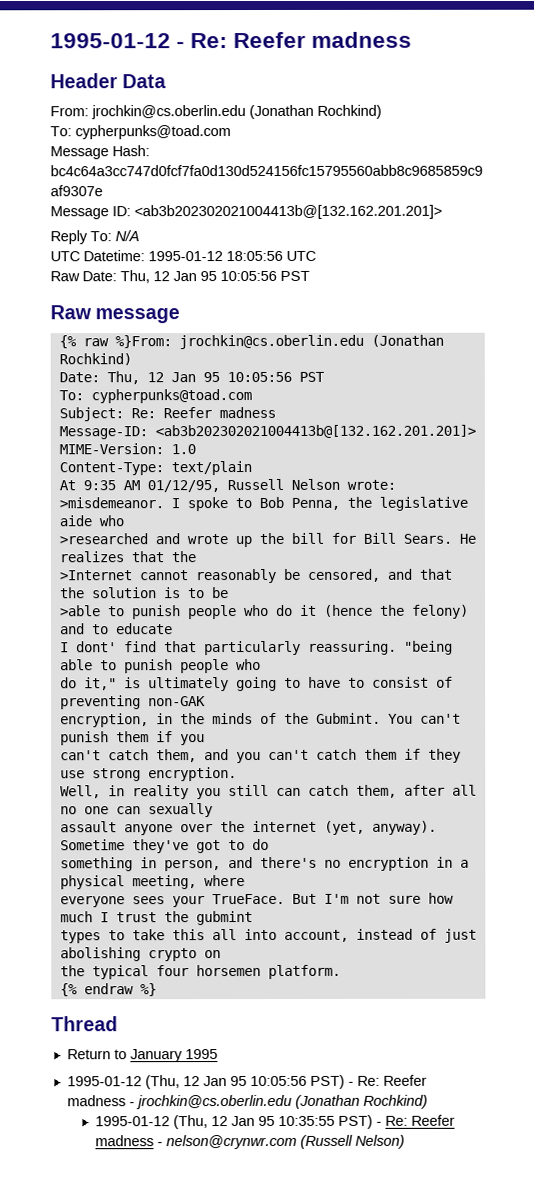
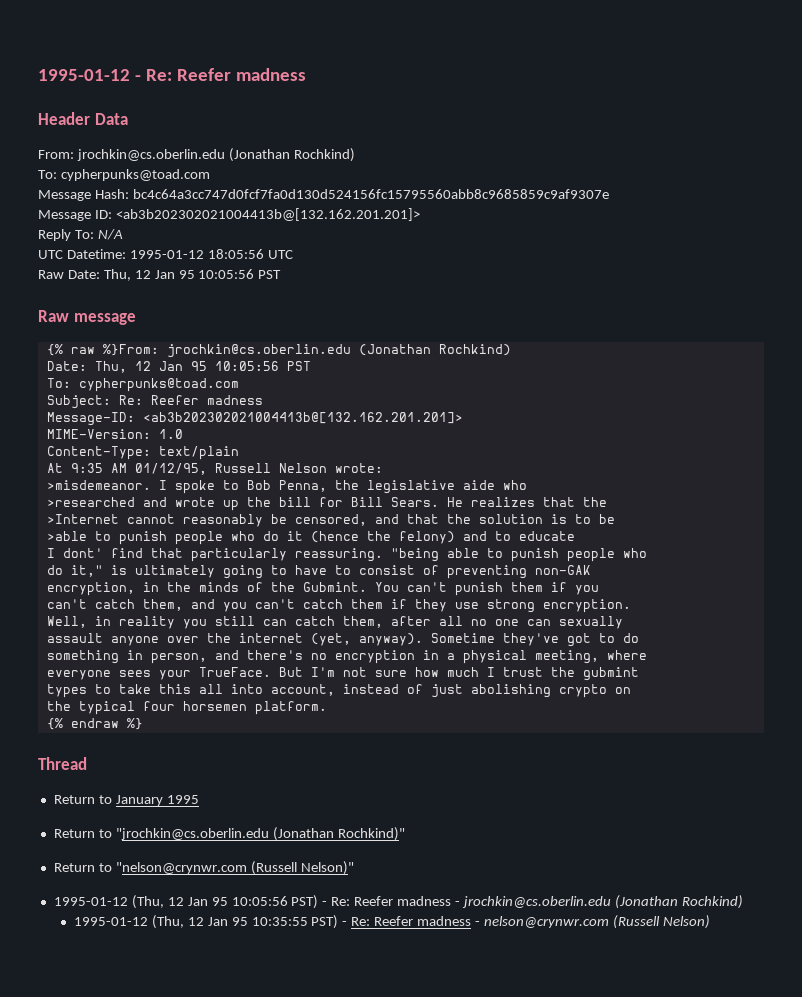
(218, 1054) none -> [53,827,405,841] [53,861,354,875] // Return to "jrochkin@cs.oberlin.edu (Jonathan Rochkind)" // Return to "nelson@crynwr.com (Russell Nelson)"

